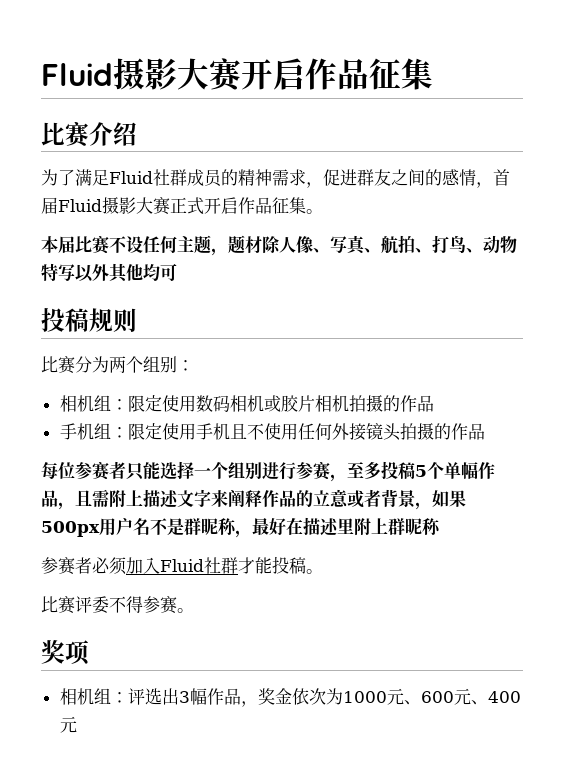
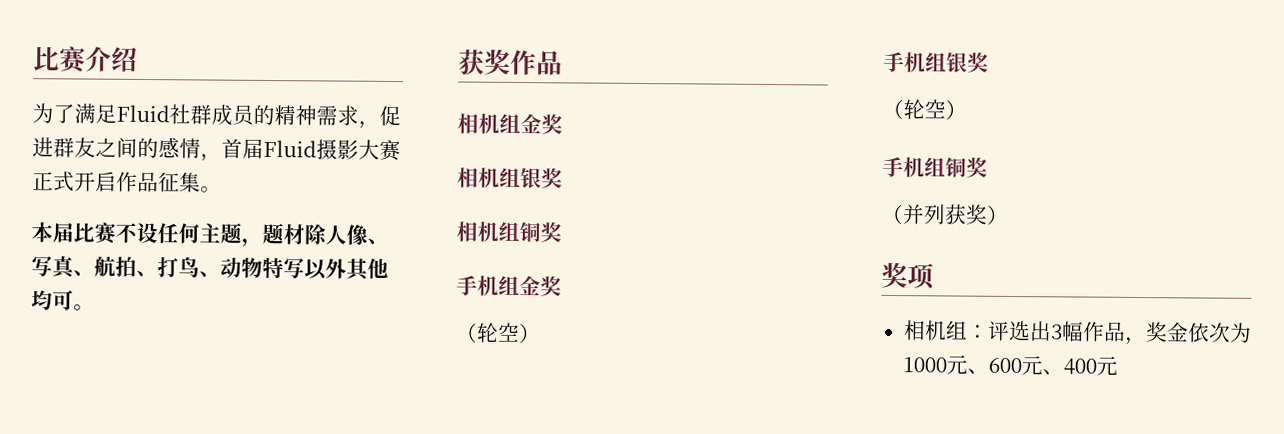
[41,58,433,92] Fluid摄影大赛开启作品征集 // -> (33, 59) none
[41,308,137,333] [41,356,194,374] [59,395,434,412] [59,422,485,441] [41,461,495,482] [41,489,466,510] [41,517,441,538] [41,556,323,575] [41,596,194,614] // 投稿规则 // 比赛分为两个组别： // 相机组：限定使用数码相机或胶片相机拍摄的作品 // 手机组：限定使用手机且不使用任何外接镜头拍摄的作品 // 每位参赛者只能选择一个组别进行参赛，至多投稿5个单幅作品，且需附上描述文字来阐释作品的立意或者背景，如果500px用户名不是群昵称，最好在描述里附上群昵称 // 参赛者必须加入Fluid社群才能投稿。 // 比赛评委不得参赛。 -> [73,304,95,311] [458,48,563,76] [457,113,563,135] [457,167,563,189] [456,221,562,243] [456,275,562,297] [455,322,541,344] [883,51,989,73] [882,98,967,120] [882,156,988,178] [881,203,1009,225] 。 // 获奖作品 // 相机组金奖 // 相机组银奖 // 相机组铜奖 // 手机组金奖 // （轮空） // 手机组银奖 // （轮空） // 手机组铜奖 // （并列获奖）

